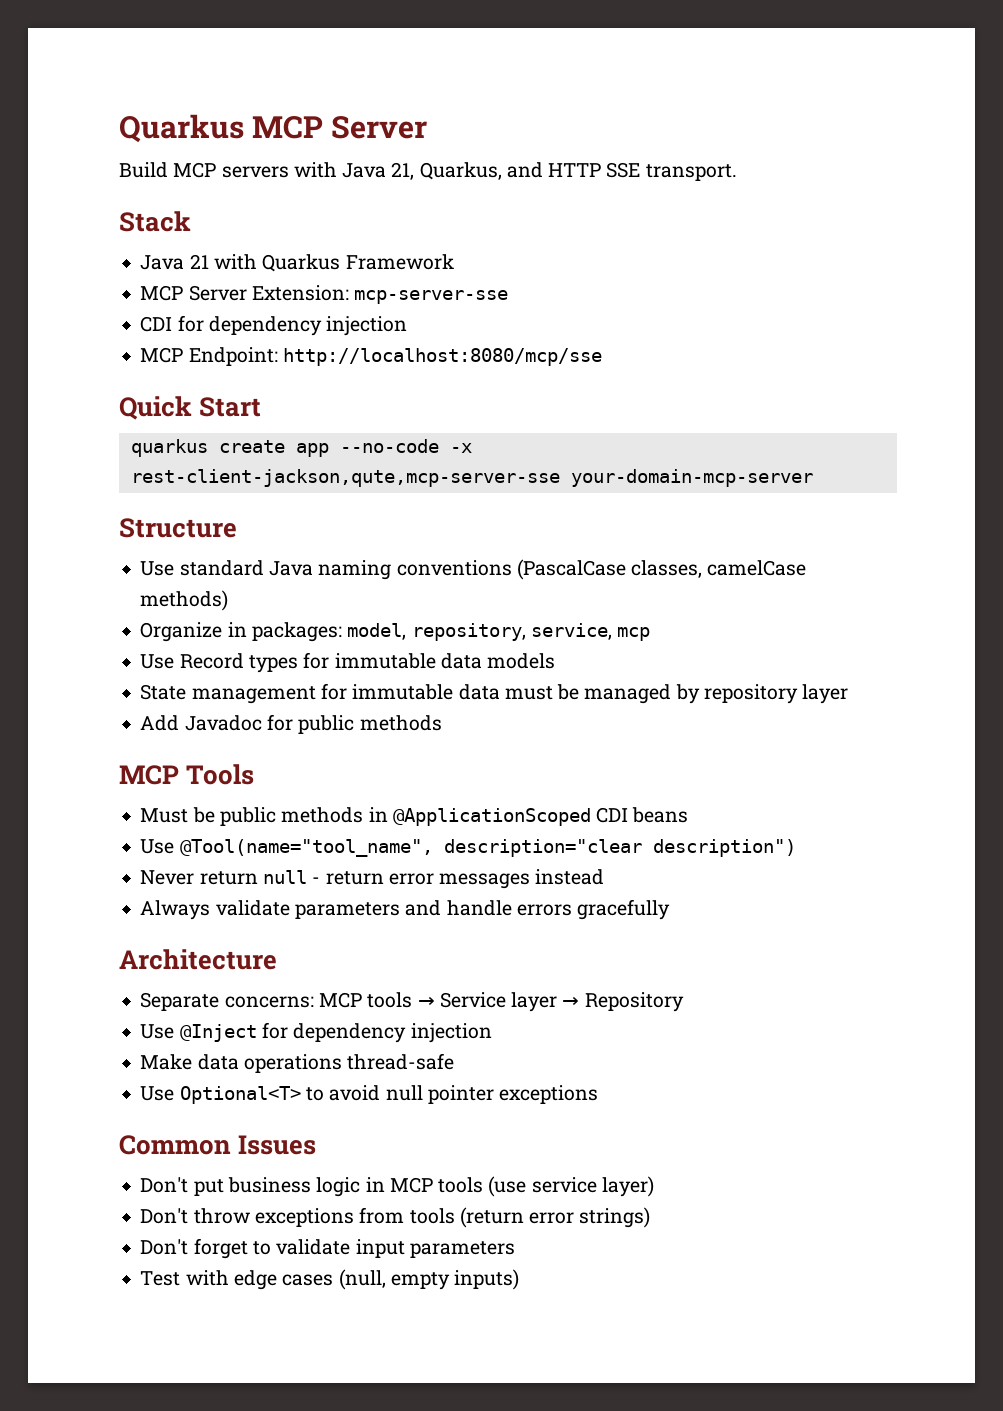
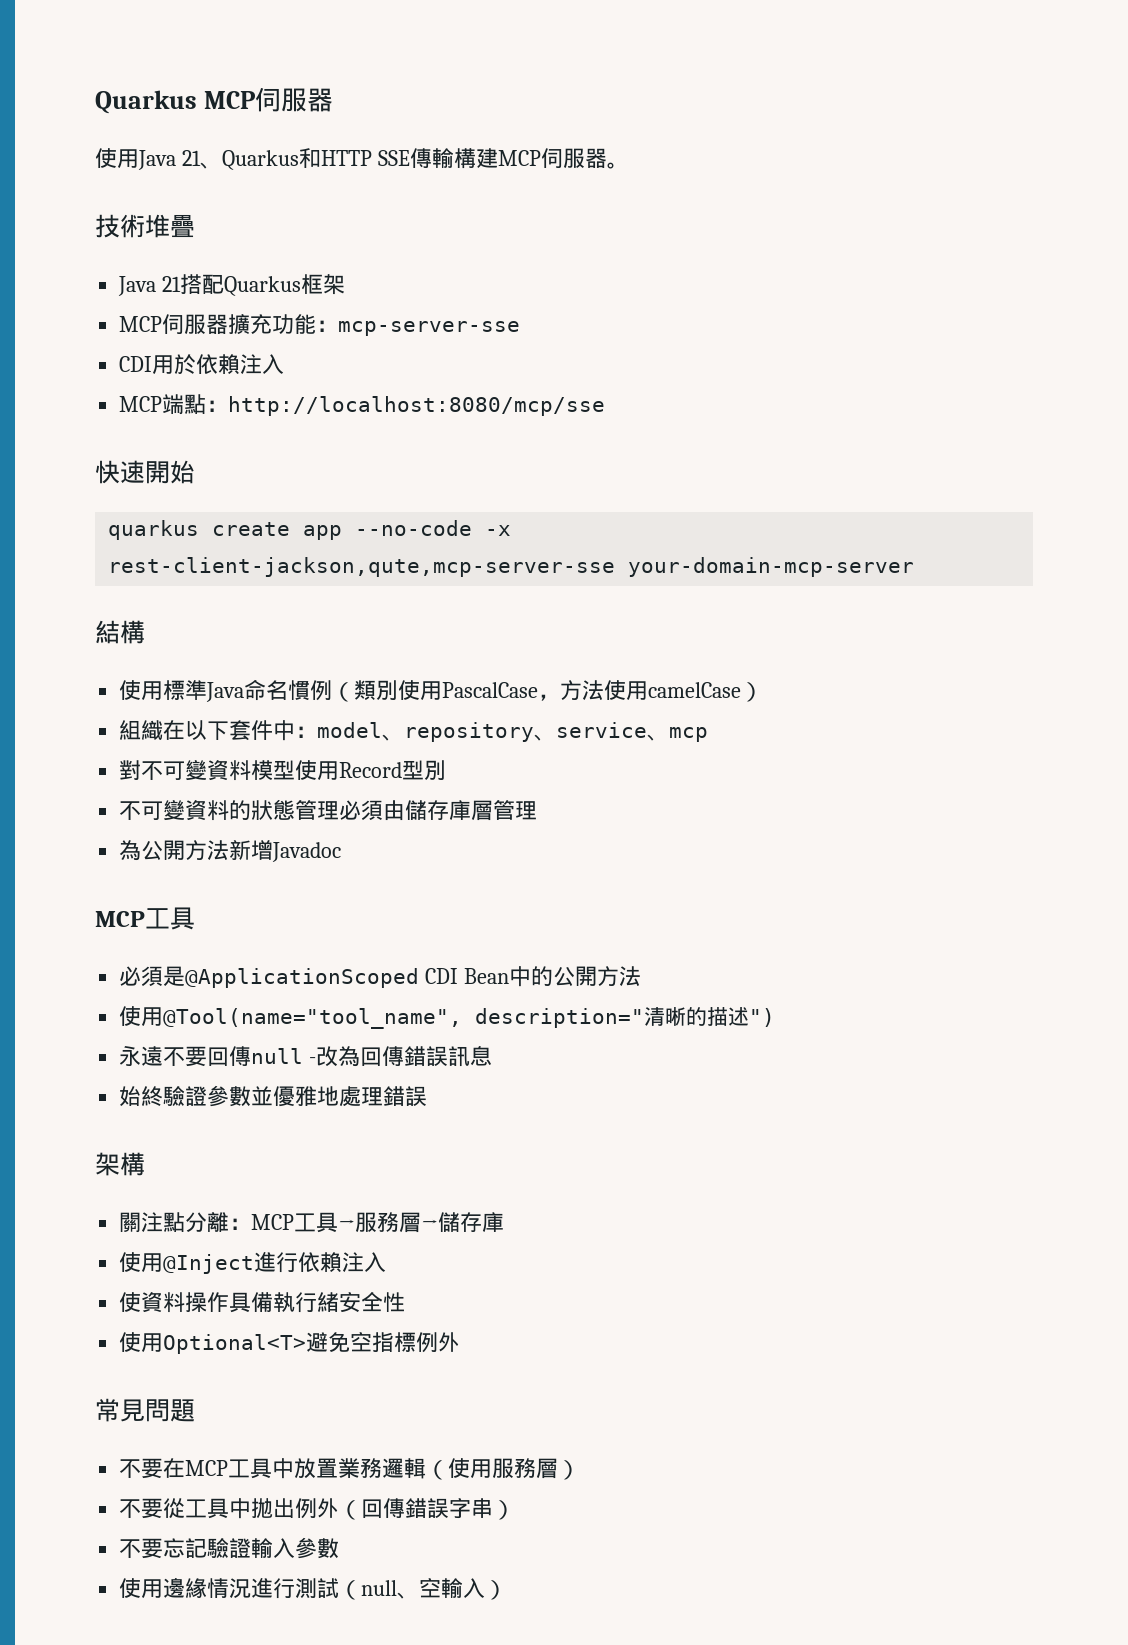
[331,115,428,139] [119,162,737,181] [119,211,191,232] [140,254,454,272] [140,285,349,301] Server // Build MCP servers with Java 21, Quarkus, and HTTP SSE transport. // Stack // Java 21 with Quarkus Framework // MCP Server Extension: -> [254,87,333,112] [95,148,629,170] [95,214,195,238] [118,274,346,296] [119,313,339,335] 伺服器 // 使用Java 21、Quarkus和HTTP SSE傳輸構建MCP伺服器。 // 技術堆疊 // Java 21搭配Quarkus框架 // MCP伺服器擴充功能：
[177,315,408,336] [140,347,278,366] for dependency injection // MCP Endpoint: -> [152,354,285,374] [119,394,229,415] 用於依賴注入 // MCP端點：
[119,396,262,420] Quick Start -> [95,460,195,484] 快速開始
[119,518,237,538] [140,559,807,580] [140,590,229,611] [140,622,651,642] [140,652,556,673] [140,683,849,704] [140,714,442,734] [119,764,255,785] [140,807,689,826] [140,839,796,857] [140,869,605,889] [140,899,671,920] [119,949,277,970] [140,992,684,1012] [140,1022,492,1043] [140,1053,455,1073] [140,1085,599,1104] [119,1135,317,1155] [140,1176,654,1197] [140,1207,651,1228] [140,1238,515,1259] [140,1269,520,1290] Structure // Use standard Java naming conventions (PascalCase classes, camelCase methods) // Organize in packages: model, repository, service, mcp // Use Record types for immutable data models // State management for immutable data must be managed by repository layer // Add Javadoc for public methods // MCP Tools // Must be public methods in @ApplicationScoped CDI beans // Use @Tool(name="tool_name", description="clear description") // Never return null - return error messages instead // Always validate parameters and handle errors gracefully // Architecture // Separate concerns: MCP tools → Service layer → Repository // Use @Inject for dependency injection // Make data operations thread-safe // Use Optional<T> to avoid null pointer exceptions // Common Issues // Don't put business logic in MCP tools (use service layer) // Don't throw exceptions from tools (return error strings) // Don't forget to validate input parameters // Test with edge cases (null, empty inputs) -> [95,620,145,644] [119,679,764,702] [119,720,709,742] [119,759,447,781] [119,799,538,821] [119,840,342,862] [95,907,195,930] [119,966,642,988] [119,1006,776,1029] [119,1045,493,1067] [119,1085,428,1107] [95,1152,145,1176] [119,1212,505,1233] [119,1251,387,1274] [119,1292,406,1313] [119,1332,461,1354] [95,1398,195,1422] [119,1458,581,1480] [119,1498,516,1520] [119,1537,340,1559] [119,1577,508,1600] 結構 // 使用標準Java命名慣例（類別使用PascalCase，方法使用camelCase） // 組織在以下套件中：model、repository、service、mcp // 對不可變資料模型使用Record型別 // 不可變資料的狀態管理必須由儲存庫層管理 // 為公開方法新增Javadoc // MCP工具 // 必須是@ApplicationScoped CDI Bean中的公開方法 // 使用@Tool(name="tool_name", description="清晰的描述") // 永遠不要回傳null -改為回傳錯誤訊息 // 始終驗證參數並優雅地處理錯誤 // 架構 // 關注點分離：MCP工具→服務層→儲存庫 // 使用@Inject進行依賴注入 // 使資料操作具備執行緒安全性 // 使用Optional<T>避免空指標例外 // 常見問題 // 不要在MCP工具中放置業務邏輯（使用服務層） // 不要從工具中拋出例外（回傳錯誤字串） // 不要忘記驗證輸入參數 // 使用邊緣情況進行測試（null、空輸入）

